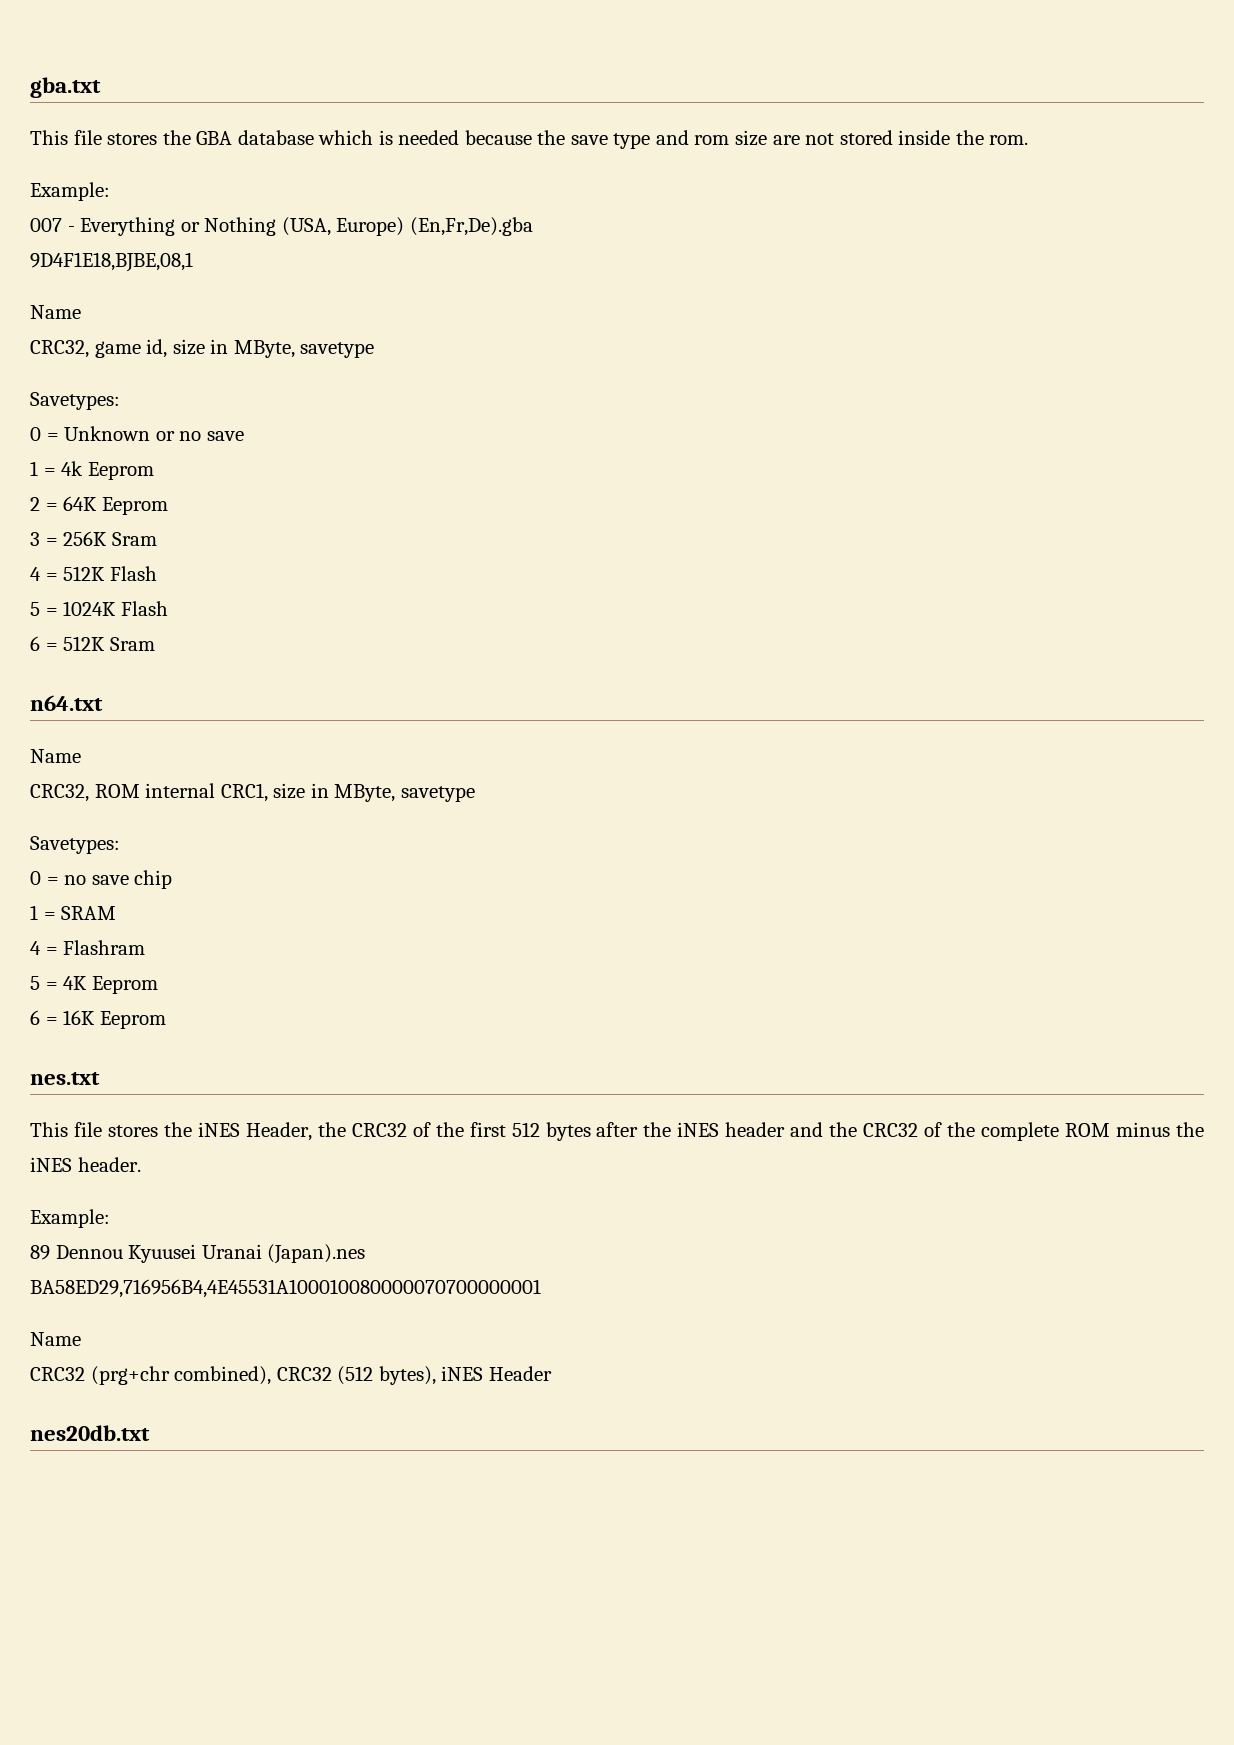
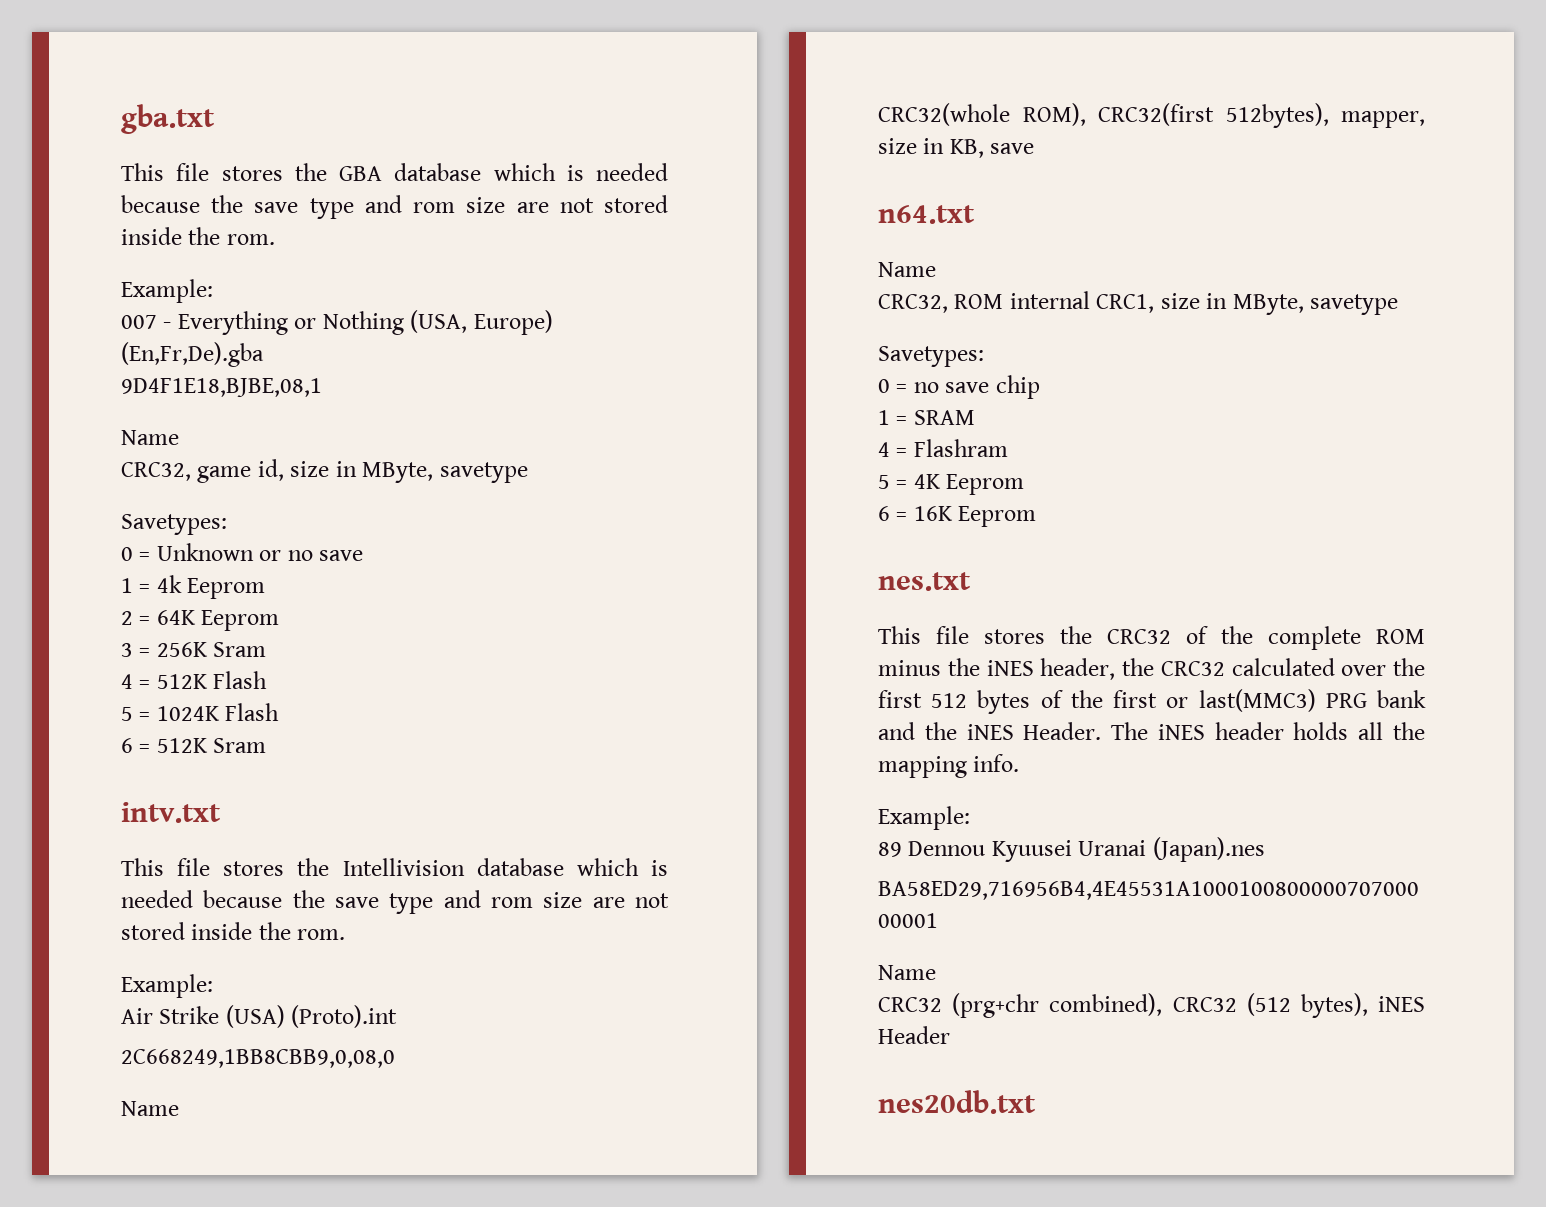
(155, 644) none -> [121,802,221,823] [121,858,668,876] [121,890,669,914] [121,922,346,940] [121,974,213,998] [121,1005,398,1028] [121,1049,395,1068] [121,1101,179,1116] [878,103,1425,128] [878,138,1035,158] // intv.txt // This file stores the Intellivision database which is needed because the save type and rom size are not stored inside the rom. // Example: // Air Strike (USA) (Proto).int // 2C668249,1BB8CBB9,0,08,0 // Name // CRC32(whole ROM), CRC32(first 512bytes), mapper, size in KB, save
[197,1122,858,1141] iNES Header, the CRC32 of the first 512 bytes after the iNES header and the -> (1092, 635) none
[77,1157,141,1172] header. -> [1040,658,1425,680] [878,689,1426,714] [878,722,1425,740] [878,754,1020,778] header, the CRC32 calculated over the first 512 bytes of the first or last(MMC3) PRG bank and the iNES Header. The iNES header holds all the mapping info.

